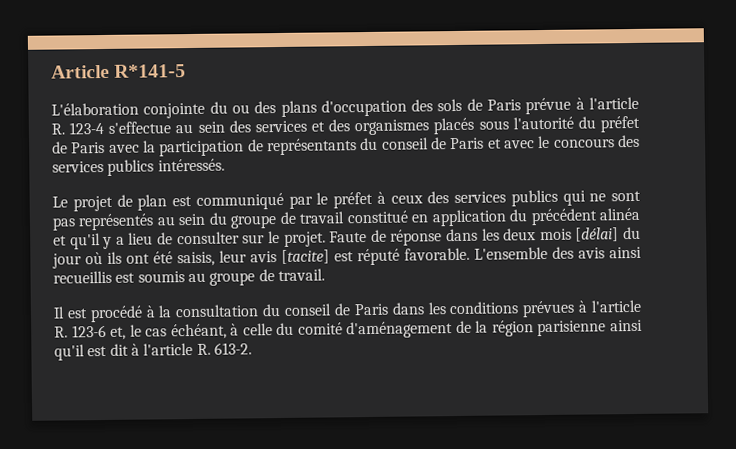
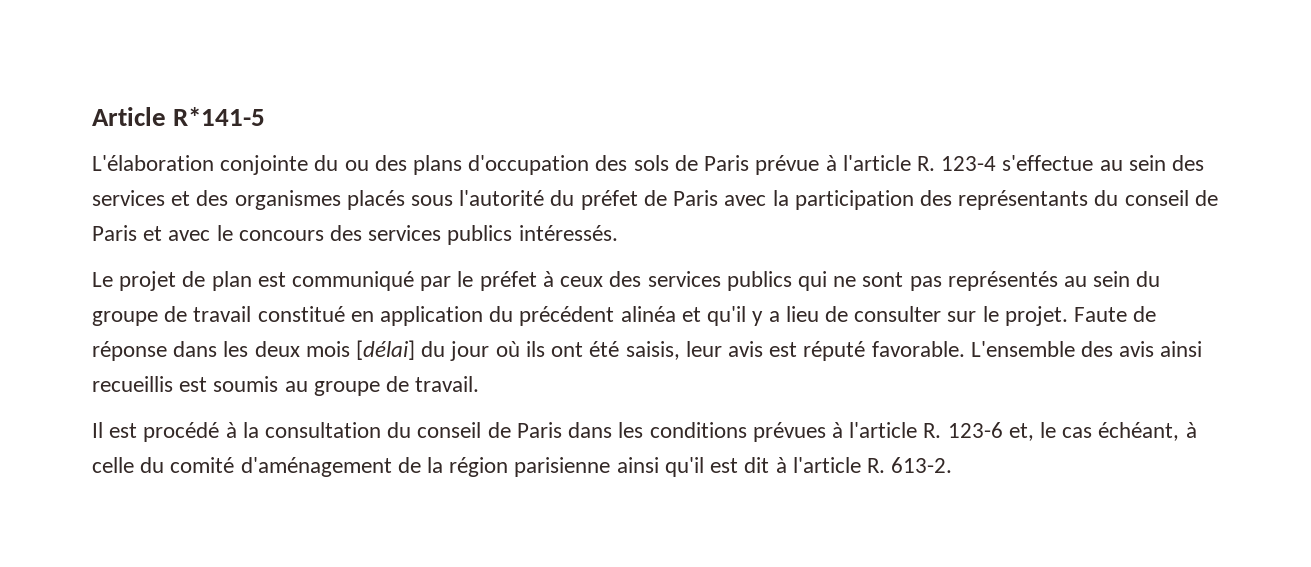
[247,139,264,152] de -> [919,190,952,206] des
[281,249,330,264] [tacite] -> (763, 349) none

